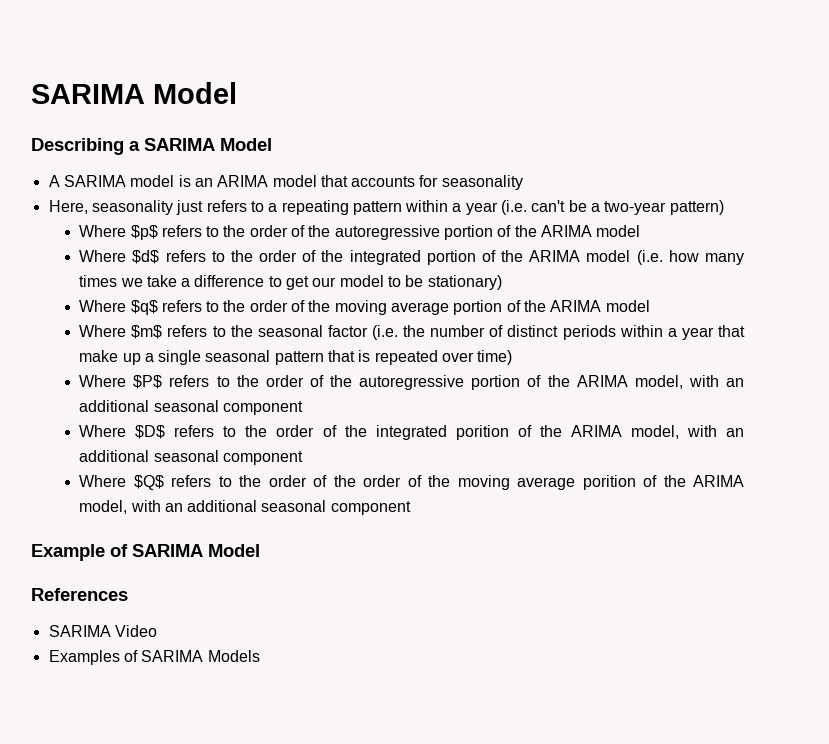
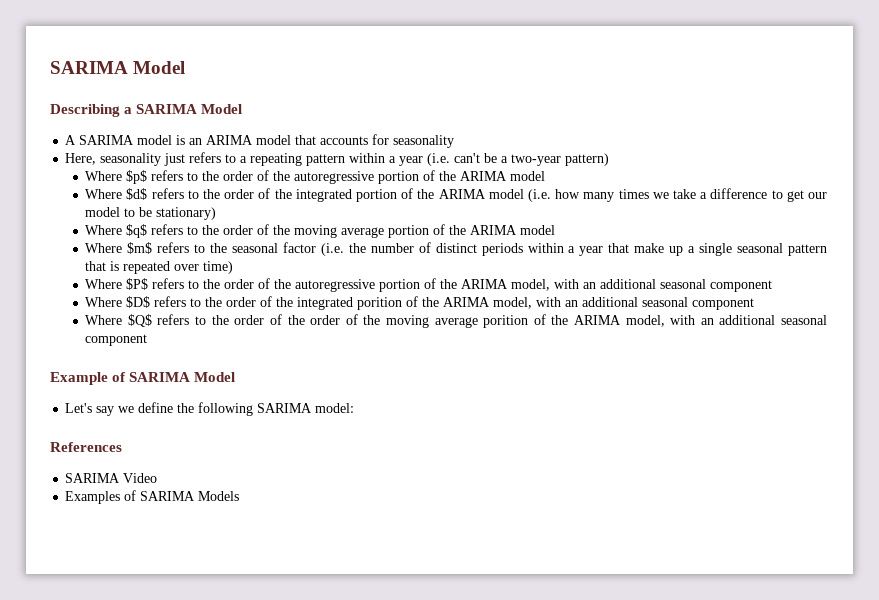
(260, 550) none -> [65,402,355,416] // Let's say we define the following SARIMA model:

